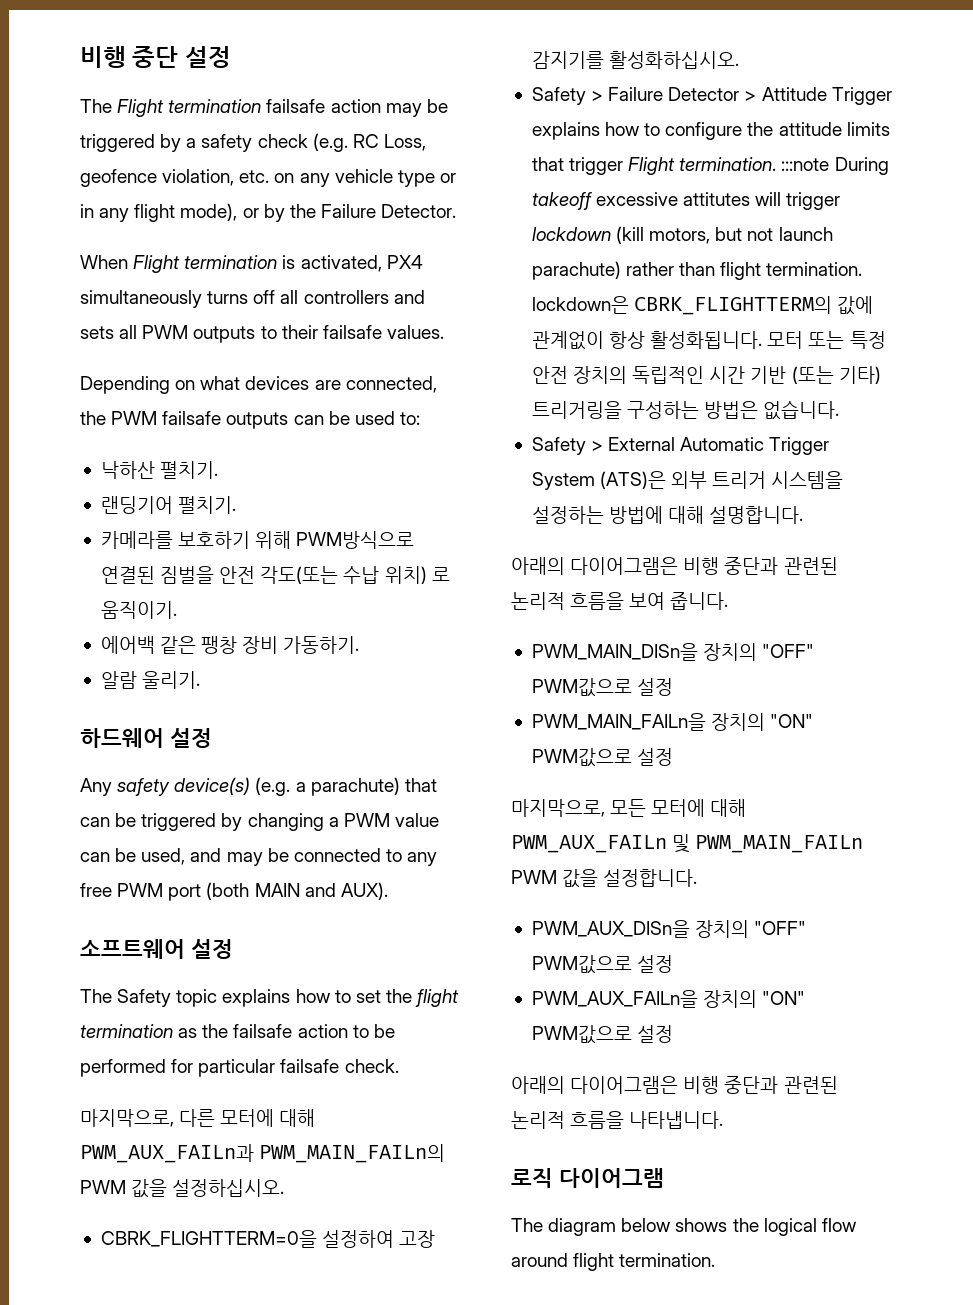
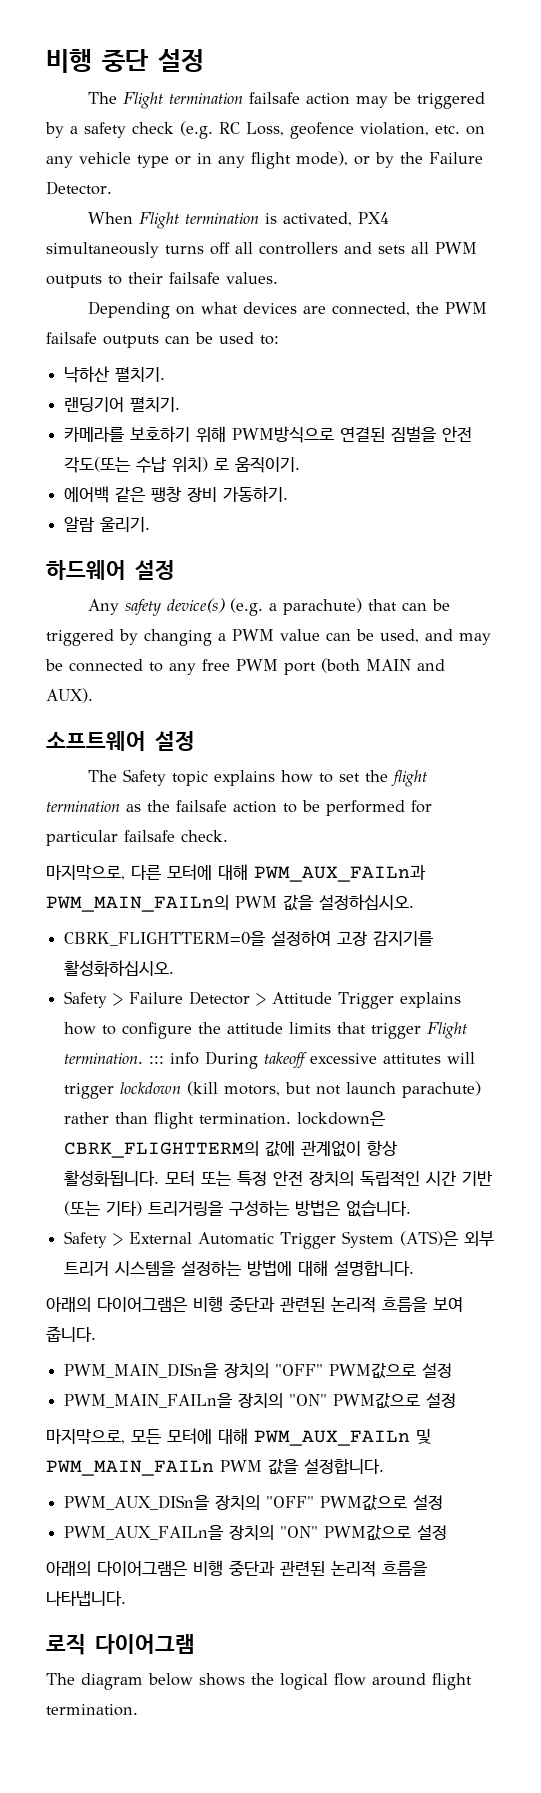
[781,158,830,171] :::note -> [149,1052,200,1065] ::: info

